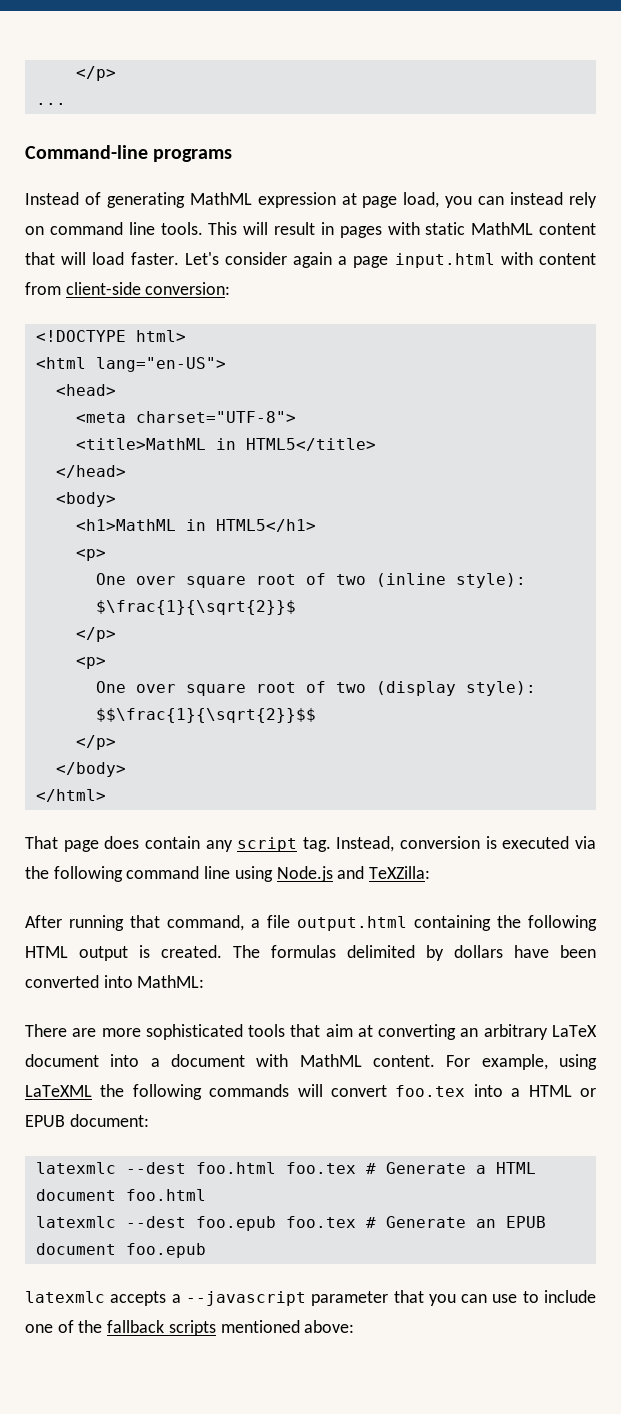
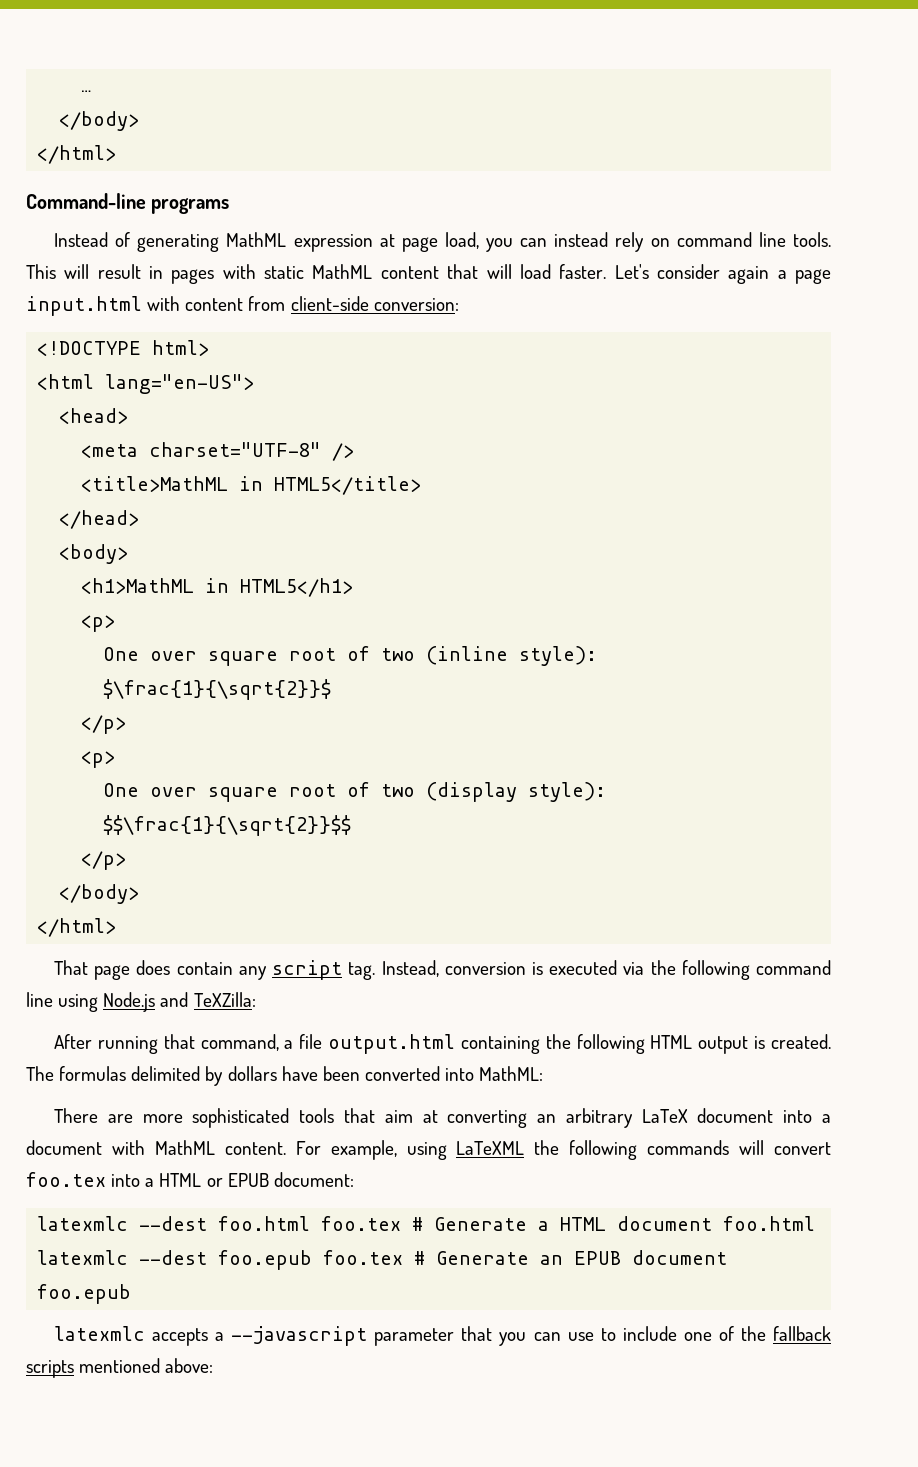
[75,66,116,81] [35,103,66,105] </p> // ... -> [81,90,93,92] [59,111,140,131] [37,145,117,164] … // </body> // </html>
[135,411,296,423] charset="UTF-8"> -> [149,442,355,461] charset="UTF-8" />

